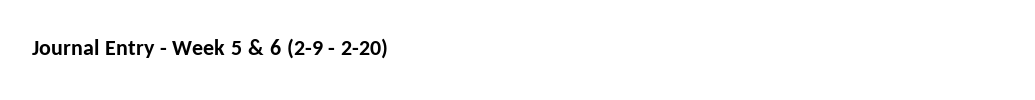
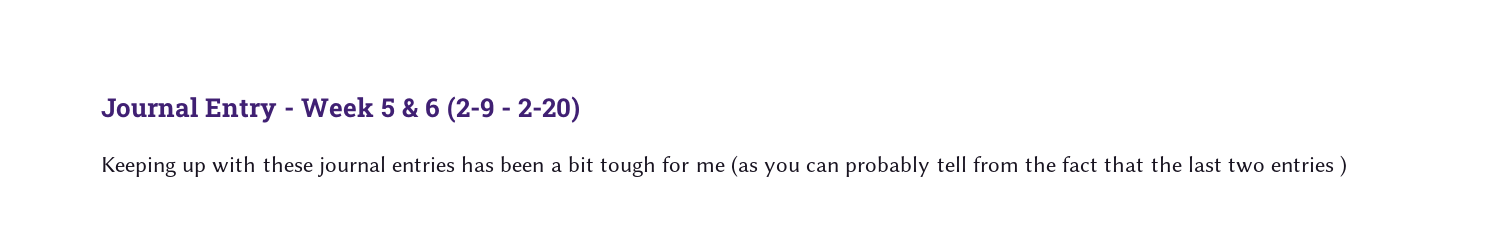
(389, 48) none -> [101,155,1348,177] // Keeping up with these journal entries has been a bit tough for me (as you can probably tell from the fact that the last two entries )

